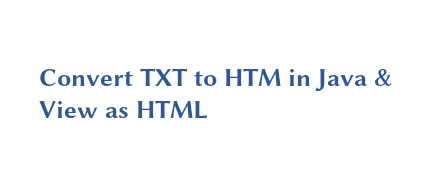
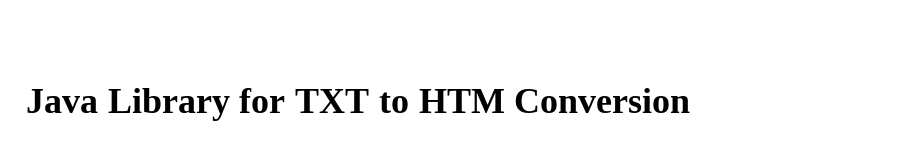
[39,68,394,92] [39,100,208,119] Convert TXT to HTM in Java & View as HTML -> [26,88,691,121] Java Library for TXT to HTM Conversion

